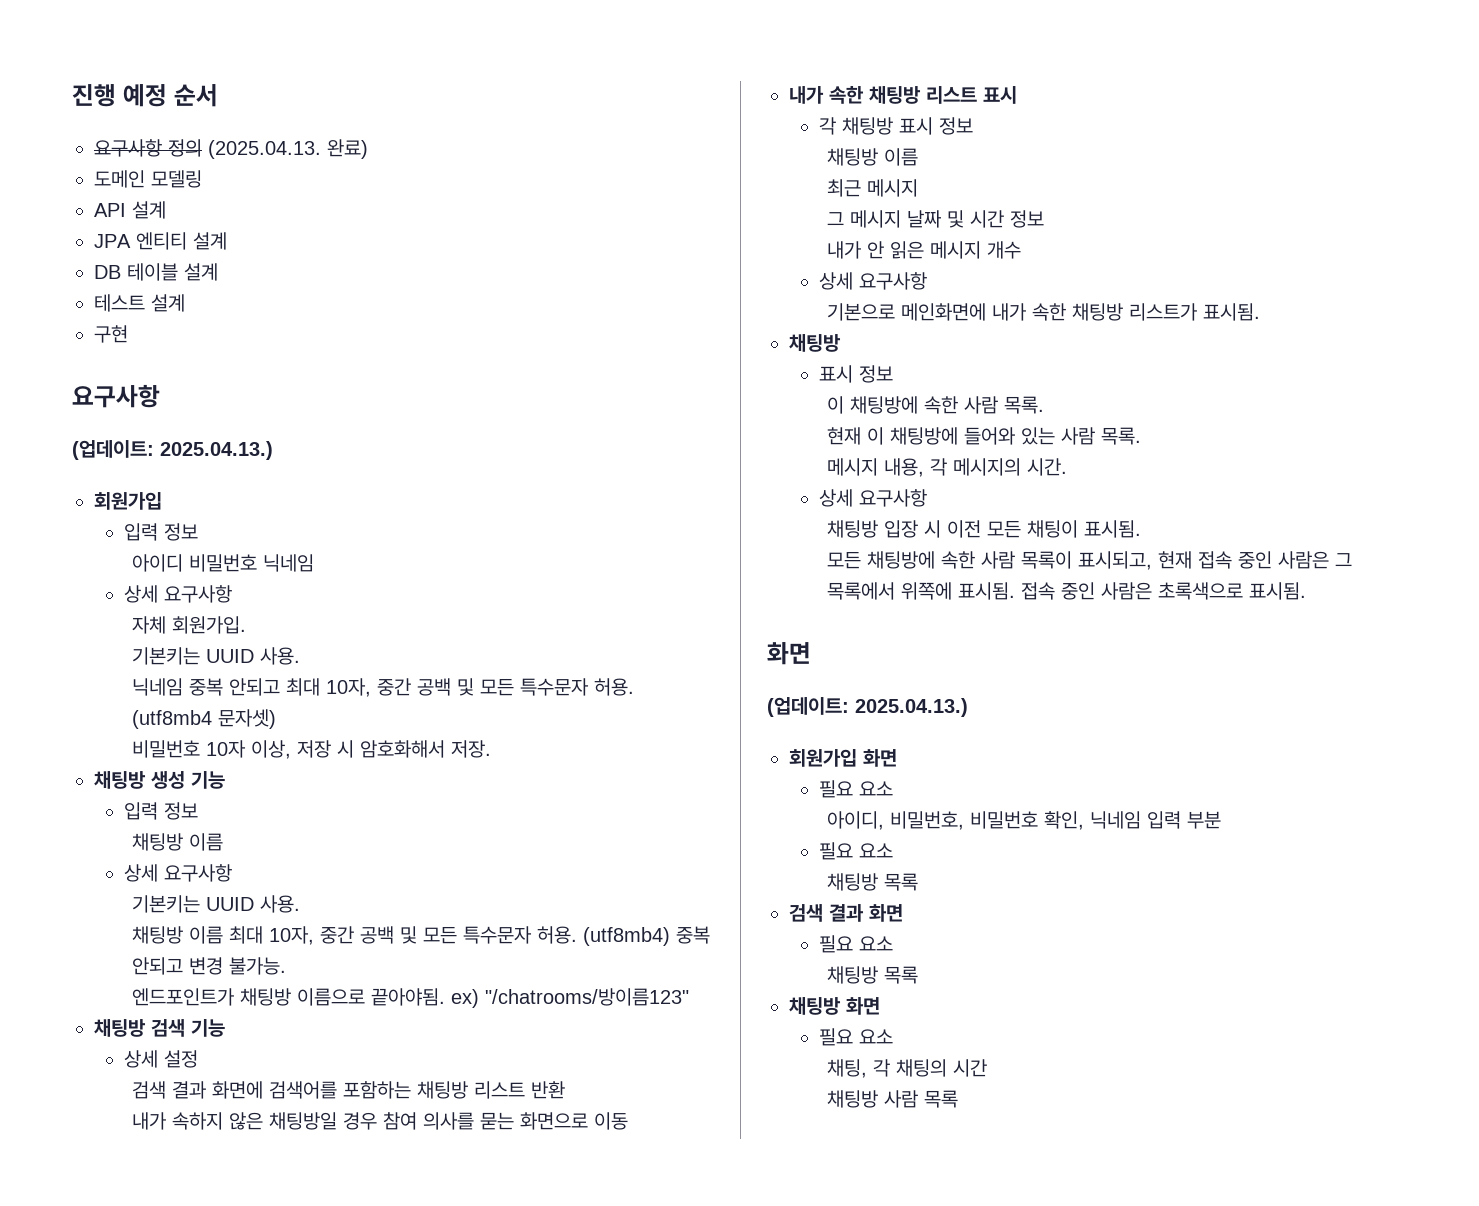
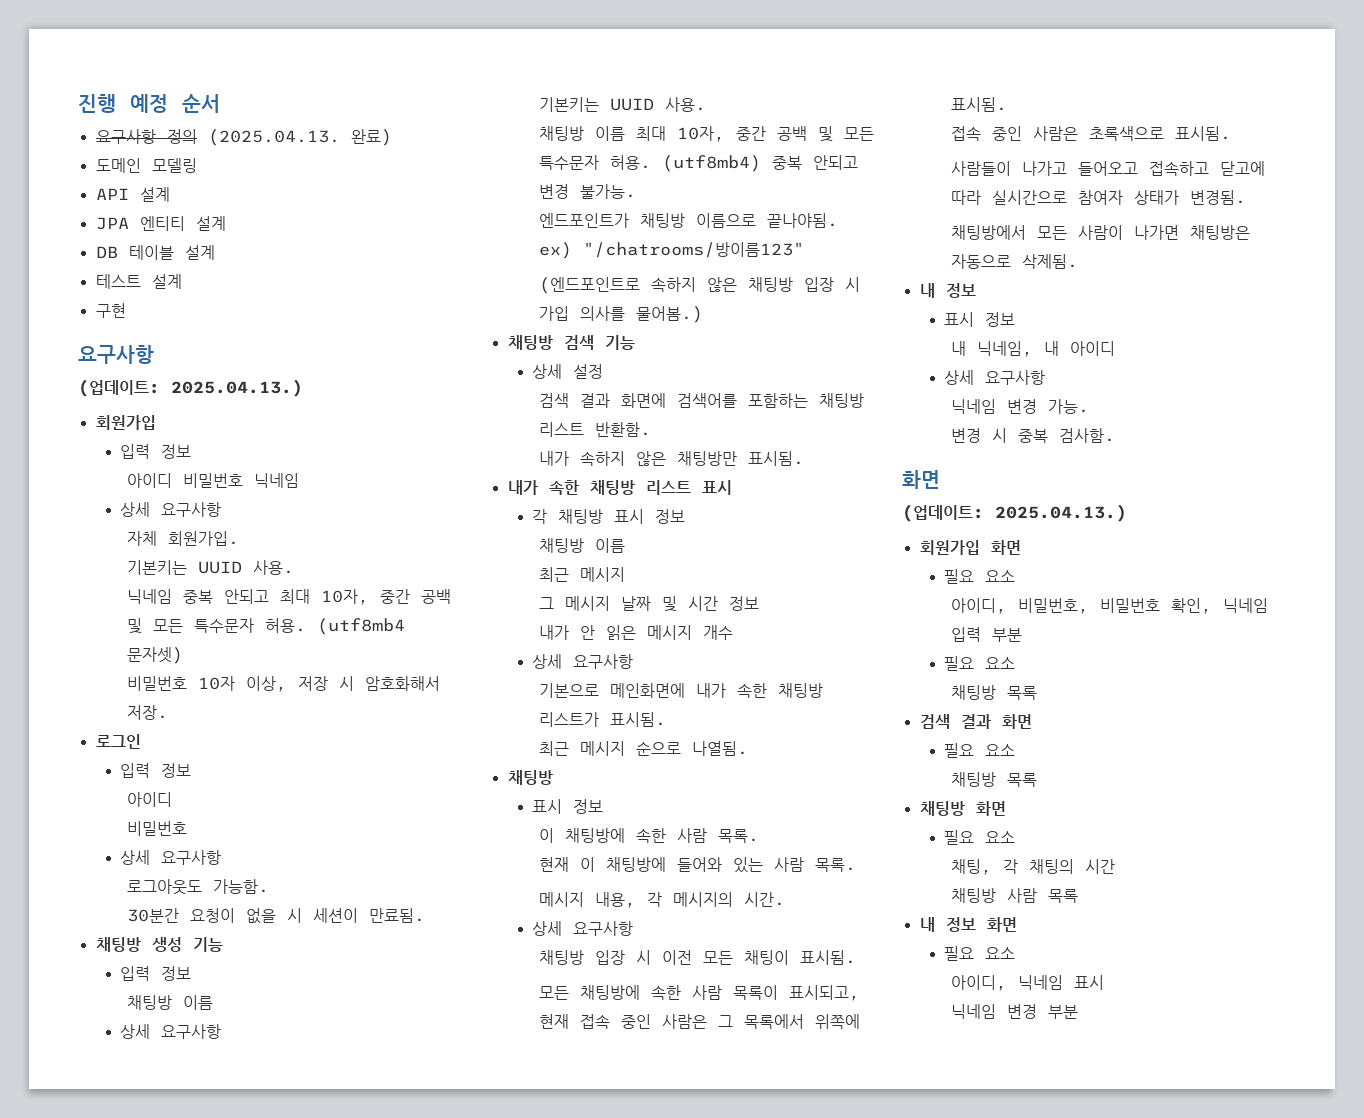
(491, 749) none -> [95,734,141,749] [120,763,192,778] [126,792,172,807] [126,821,187,836] [120,850,222,865] [126,879,269,895] [126,908,425,924] // 로그인 // 입력 정보 // 아이디 // 비밀번호 // 상세 요구사항 // 로그아웃도 가능함. // 30분간 요청이 없을 시 세션이 만료됨.
[370,988,445,1006] 끝아야됨. -> [766,213,838,228] 끝나야됨.
(689, 997) none -> [538,277,860,294] [538,306,703,323] // (엔드포인트로 속하지 않은 채팅방 입장 시 가입 의사를 물어봄.)
[530,1081,565,1099] 반환 -> [594,422,651,437] 반환함.
[268,1112,628,1130] 채팅방일 경우 참여 의사를 묻는 화면으로 이동 -> [676,451,804,466] 채팅방만 표시됨.
(1260, 312) none -> [538,741,748,756] // 최근 메시지 순으로 나열됨.
(1015, 591) none -> (1007, 104) //
(1306, 591) none -> [950,161,1265,176] [950,190,1246,205] [950,225,1250,240] [950,254,1078,269] [919,283,976,298] [944,312,1016,327] [950,341,1115,357] [944,370,1046,385] [950,399,1089,414] [950,428,1115,443] // 사람들이 나가고 들어오고 접속하고 닫고에 따라 실시간으로 참여자 상태가 변경됨. // 채팅방에서 모든 사람이 나가면 채팅방은 자동으로 삭제됨. // 내 정보 // 표시 정보 // 내 닉네임, 내 아이디 // 상세 요구사항 // 닉네임 변경 가능. // 변경 시 중복 검사함.
(958, 1099) none -> [919,917,1017,932] [944,946,1016,961] [950,975,1104,991] [950,1004,1078,1019] // 내 정보 화면 // 필요 요소 // 아이디, 닉네임 표시 // 닉네임 변경 부분

